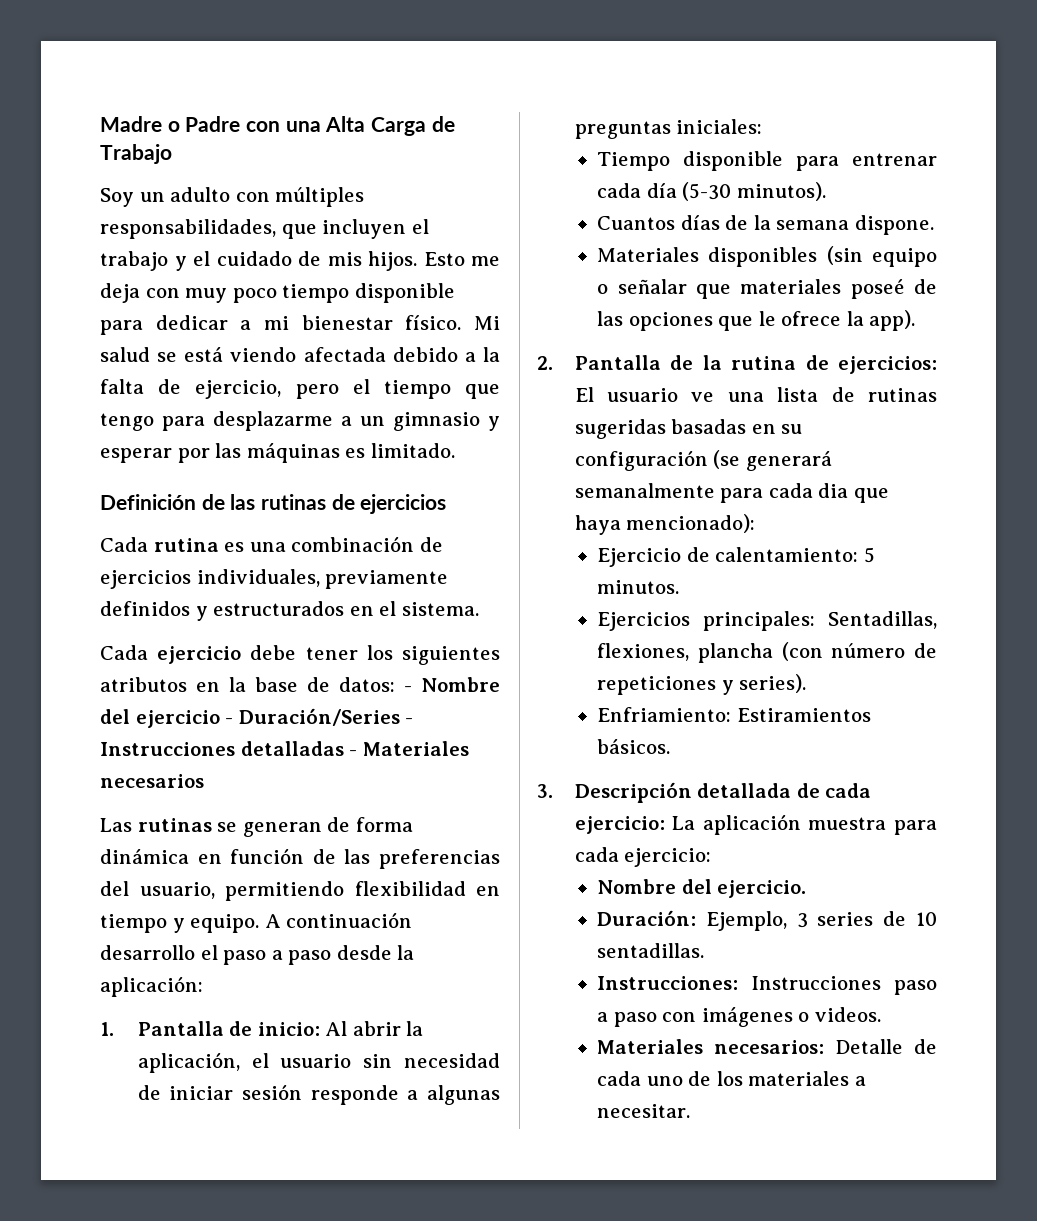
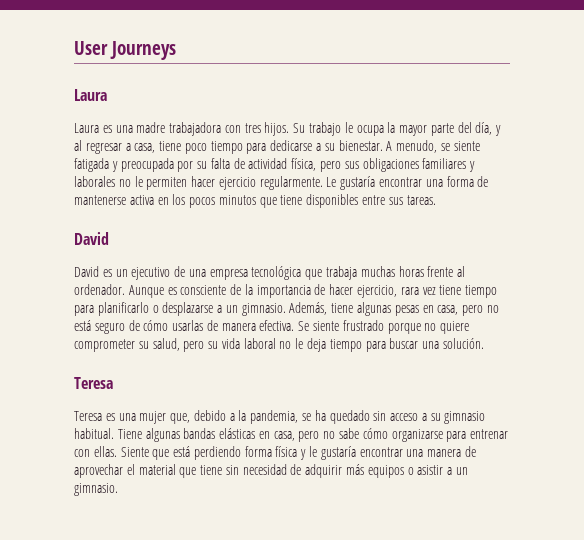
[100,116,455,136] [100,144,172,164] [100,187,365,207] [100,219,429,239] [100,251,500,271] [100,283,455,303] [100,315,501,335] [100,347,501,362] [100,379,500,399] [100,411,500,431] [100,443,455,463] [100,494,447,514] [100,536,443,552] [100,569,449,589] [100,601,479,621] [100,645,500,665] [100,677,500,692] [100,708,414,728] [100,741,469,756] [100,774,204,788] [100,817,413,837] [100,848,500,869] [100,881,500,901] [100,912,413,933] [100,945,415,965] [100,976,203,997] [100,1021,424,1036] [137,1052,501,1073] [137,1084,500,1105] [574,119,763,139] [597,151,937,171] [597,182,826,201] [597,215,934,235] [597,246,937,267] [597,279,937,299] [597,310,916,331] [537,355,937,374] [574,387,937,402] [574,419,803,439] [574,450,832,471] [574,483,889,503] [574,514,756,535] [597,547,875,567] [597,580,680,594] [597,611,937,631] [597,642,937,663] [597,674,807,695] [597,707,871,722] [597,739,671,754] [537,782,872,803] [574,814,937,835] [574,847,712,867] [597,879,807,898] [597,910,937,931] [597,943,705,958] [597,976,937,995] [597,1007,881,1027] [597,1039,937,1054] [597,1071,866,1086] [597,1104,691,1118] Madre o Padre con una Alta Carga de Trabajo // Soy un adulto con múltiples responsabilidades, que incluyen el trabajo y el cuidado de mis hijos. Esto me deja con muy poco tiempo disponible para dedicar a mi bienestar físico. Mi salud se está viendo afectada debido a la falta de ejercicio, pero el tiempo que tengo para desplazarme a un gimnasio y esperar por las máquinas es limitado. // Definición de las rutinas de ejercicios // Cada rutina es una combinación de ejercicios individuales, previamente definidos y estructurados en el sistema. // Cada ejercicio debe tener los siguientes atributos en la base de datos: - Nombre del ejercicio - Duración/Series - Instrucciones detalladas - Materiales necesarios // Las rutinas se generan de forma dinámica en función de las preferencias del usuario, permitiendo flexibilidad en tiempo y equipo. A continuación desarrollo el paso a paso desde la aplicación: // 1. Pantalla de inicio: Al abrir la aplicación, el usuario sin necesidad de iniciar sesión responde a algunas preguntas iniciales: // Tiempo disponible para entrenar cada día (5-30 minutos). // Cuantos días de la semana dispone. // Materiales disponibles (sin equipo o señalar que materiales poseé de las opciones que le ofrece la app). // 2. Pantalla de la rutina de ejercicios: El usuario ve una lista de rutinas sugeridas basadas en su configuración (se generará semanalmente para cada dia que haya mencionado): // Ejercicio de calentamiento: 5 minutos. // Ejercicios principales: Sentadillas, flexiones, plancha (con número de repeticiones y series). // Enfriamiento: Estiramientos básicos. // 3. Descripción detallada de cada ejercicio: La aplicación muestra para cada ejercicio: // Nombre del ejercicio. // Duración: Ejemplo, 3 series de 10 sentadillas. // Instrucciones: Instrucciones paso a paso con imágenes o videos. // Materiales necesarios: Detalle de cada uno de los materiales a necesitar. -> [74,41,177,60] [74,89,107,101] [74,122,502,136] [74,140,480,154] [74,158,476,172] [74,176,489,190] [74,194,436,208] [74,232,109,245] [74,266,466,280] [74,284,498,298] [74,302,499,316] [74,320,470,334] [74,338,484,352] [74,377,113,389] [74,410,486,424] [74,428,509,442] [74,446,476,460] [74,464,468,478] [74,483,118,496] User Journeys // Laura // Laura es una madre trabajadora con tres hijos. Su trabajo le ocupa la mayor parte del día, y al regresar a casa, tiene poco tiempo para dedicarse a su bienestar. A menudo, se siente fatigada y preocupada por su falta de actividad física, pero sus obligaciones familiares y laborales no le permiten hacer ejercicio regularmente. Le gustaría encontrar una forma de mantenerse activa en los pocos minutos que tiene disponibles entre sus tareas. // David // David es un ejecutivo de una empresa tecnológica que trabaja muchas horas frente al ordenador. Aunque es consciente de la importancia de hacer ejercicio, rara vez tiene tiempo para planificarlo o desplazarse a un gimnasio. Además, tiene algunas pesas en casa, pero no está seguro de cómo usarlas de manera efectiva. Se siente frustrado porque no quiere comprometer su salud, pero su vida laboral no le deja tiempo para buscar una solución. // Teresa // Teresa es una mujer que, debido a la pandemia, se ha quedado sin acceso a su gimnasio habitual. Tiene algunas bandas elásticas en casa, pero no sabe cómo organizarse para entrenar con ellas. Siente que está perdiendo forma física y le gustaría encontrar una manera de aprovechar el material que tiene sin necesidad de adquirir más equipos o asistir a un gimnasio.

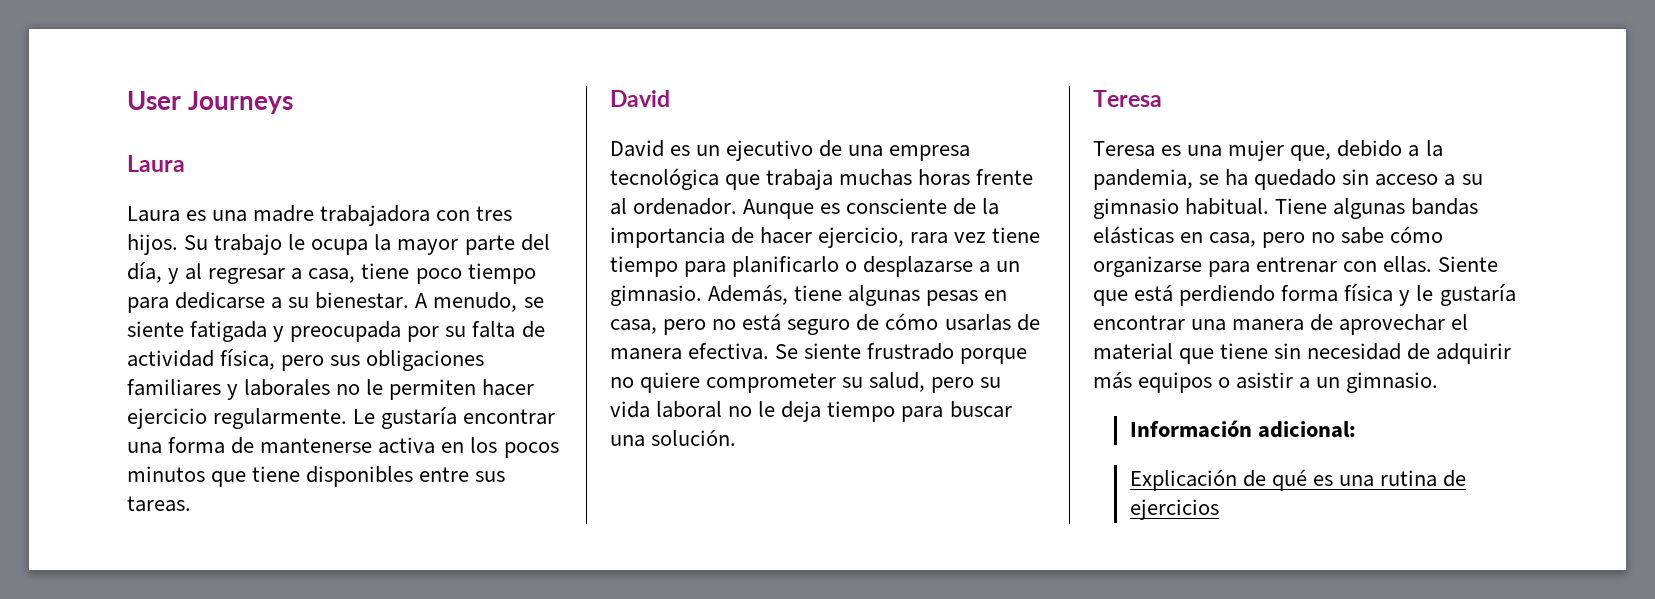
(118, 489) none -> [1129,420,1356,438] [1129,469,1467,491] [1129,499,1219,520] // Información adicional: // Explicación de qué es una rutina de ejercicios

